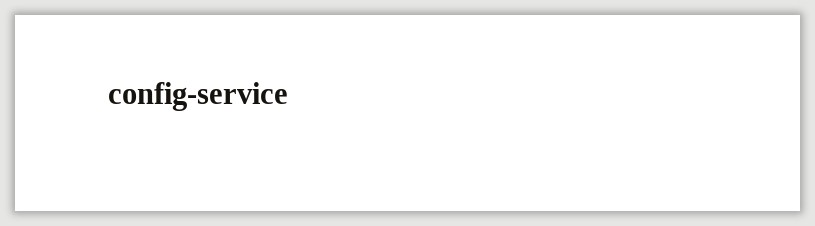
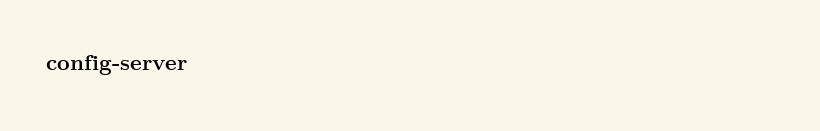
[108,82,288,111] config-service -> [46,55,187,75] config-server

